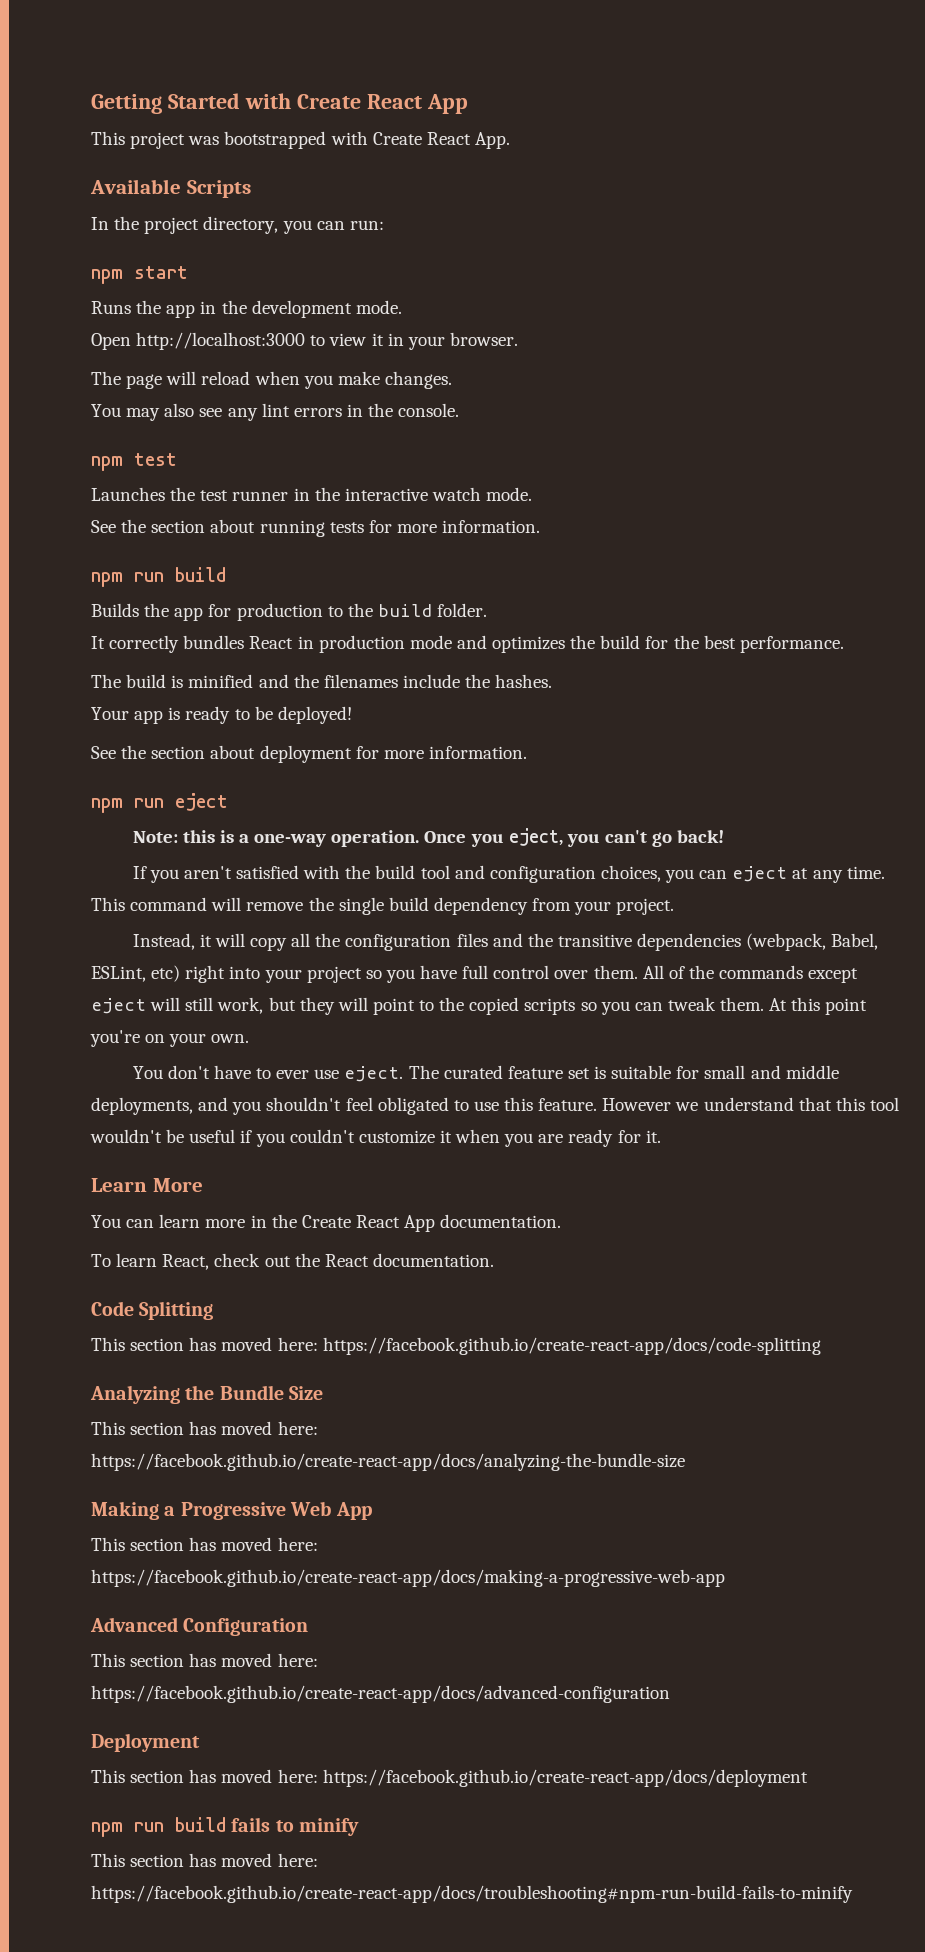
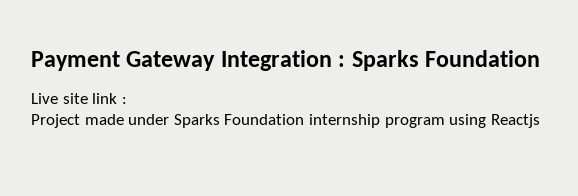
[91,93,468,114] [91,131,510,149] [90,179,251,198] [91,216,384,234] [91,266,188,284] [91,300,402,318] [91,332,518,350] [91,371,452,389] [91,403,460,421] [91,453,177,471] [91,487,533,501] [91,519,541,537] [91,567,226,587] [91,603,488,621] [91,635,844,653] [91,674,553,688] [91,706,352,724] [91,745,527,763] [91,793,228,813] [132,828,725,847] [132,865,885,883] [91,897,675,915] [132,933,879,951] [91,965,859,983] [91,997,868,1015] [90,1030,250,1047] [132,1065,839,1082] [91,1097,899,1115] [90,1129,661,1147] [91,1178,203,1192] [91,1214,562,1232] [91,1253,494,1270] [91,1301,214,1320] [91,1337,821,1355] [90,1385,324,1404] [91,1421,318,1435] [91,1453,685,1471] [91,1501,372,1520] [91,1537,318,1551] [91,1569,725,1587] [90,1617,309,1636] [91,1653,318,1667] [91,1685,670,1703] [91,1733,200,1752] [91,1769,808,1787] [91,1817,360,1837] [91,1853,318,1867] [91,1885,853,1903] Getting Started with Create React App // This project was bootstrapped with Create React App. // Available Scripts // In the project directory, you can run: // npm start // Runs the app in the development mode. // Open http://localhost:3000 to view it in your browser. // The page will reload when you make changes. // You may also see any lint errors in the console. // npm test // Launches the test runner in the interactive watch mode. // See the section about running tests for more information. // npm run build // Builds the app for production to the build folder. // It correctly bundles React in production mode and optimizes the build for the best performance. // The build is minified and the filenames include the hashes. // Your app is ready to be deployed! // See the section about deployment for more information. // npm run eject // Note: this is a one-way operation. Once you eject, you can't go back! // If you aren't satisfied with the build tool and configuration choices, you can eject at any time. This command will remove the single build dependency from your project. // Instead, it will copy all the configuration files and the transitive dependencies (webpack, Babel, ESLint, etc) right into your project so you have full control over them. All of the commands except eject will still work, but they will point to the copied scripts so you can tweak them. At this point you're on your own. // You don't have to ever use eject. The curated feature set is suitable for small and middle deployments, and you shouldn't feel obligated to use this feature. However we understand that this tool wouldn't be useful if you couldn't customize it when you are ready for it. // Learn More // You can learn more in the Create React App documentation. // To learn React, check out the React documentation. // Code Splitting // This section has moved here: https://facebook.github.io/create-react-app/docs/code-splitting // Analyzing the Bundle Size // This section has moved here: https://facebook.github.io/create-react-app/docs/analyzing-the-bundle-size // Making a Progressive Web App // This section has moved here: https://facebook.github.io/create-react-app/docs/making-a-progressive-web-app // Advanced Configuration // This section has moved here: https://facebook.github.io/create-react-app/docs/advanced-configuration // Deployment // This section has moved here: https://facebook.github.io/create-react-app/docs/deployment // npm run build fails to minify // This section has moved here: https://facebook.github.io/create-react-app/docs/troubleshooting#npm-run-build-fails-to-minify -> [31,50,541,71] [31,93,127,104] [31,114,540,128] Payment Gateway Integration : Sparks Foundation // Live site link : // Project made under Sparks Foundation internship program using Reactjs

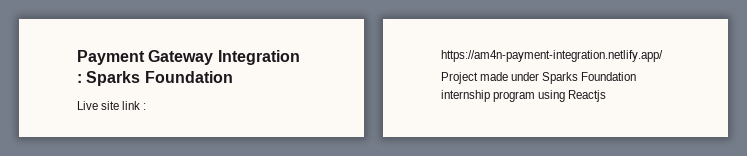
(127, 100) none -> [441,50,663,62] https://am4n-payment-integration.netlify.app/

